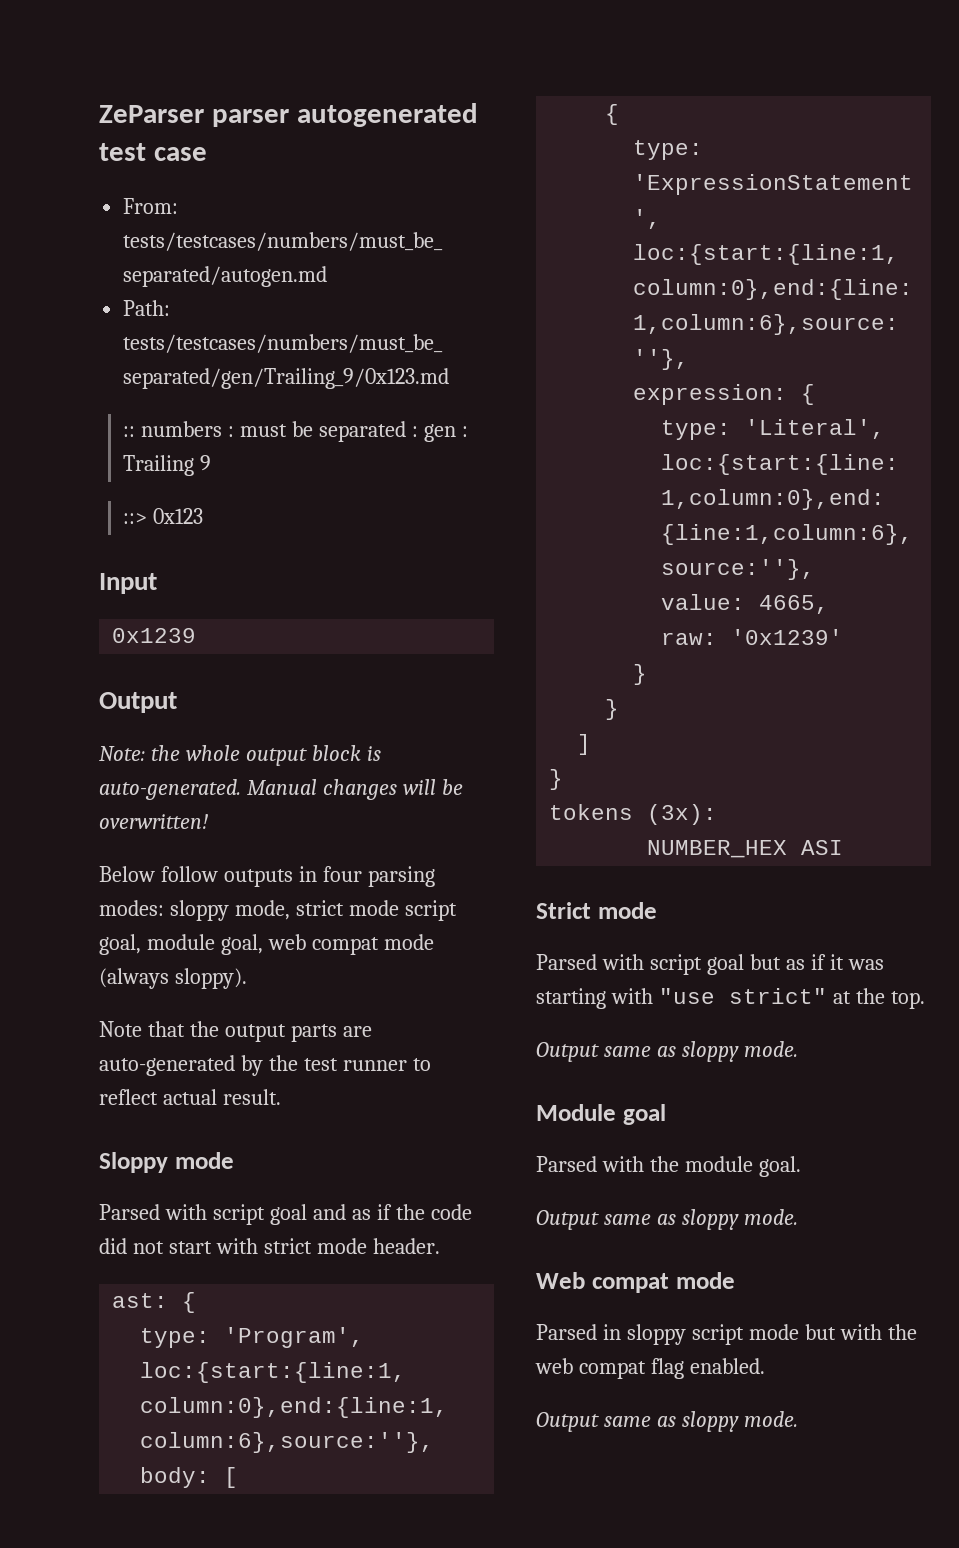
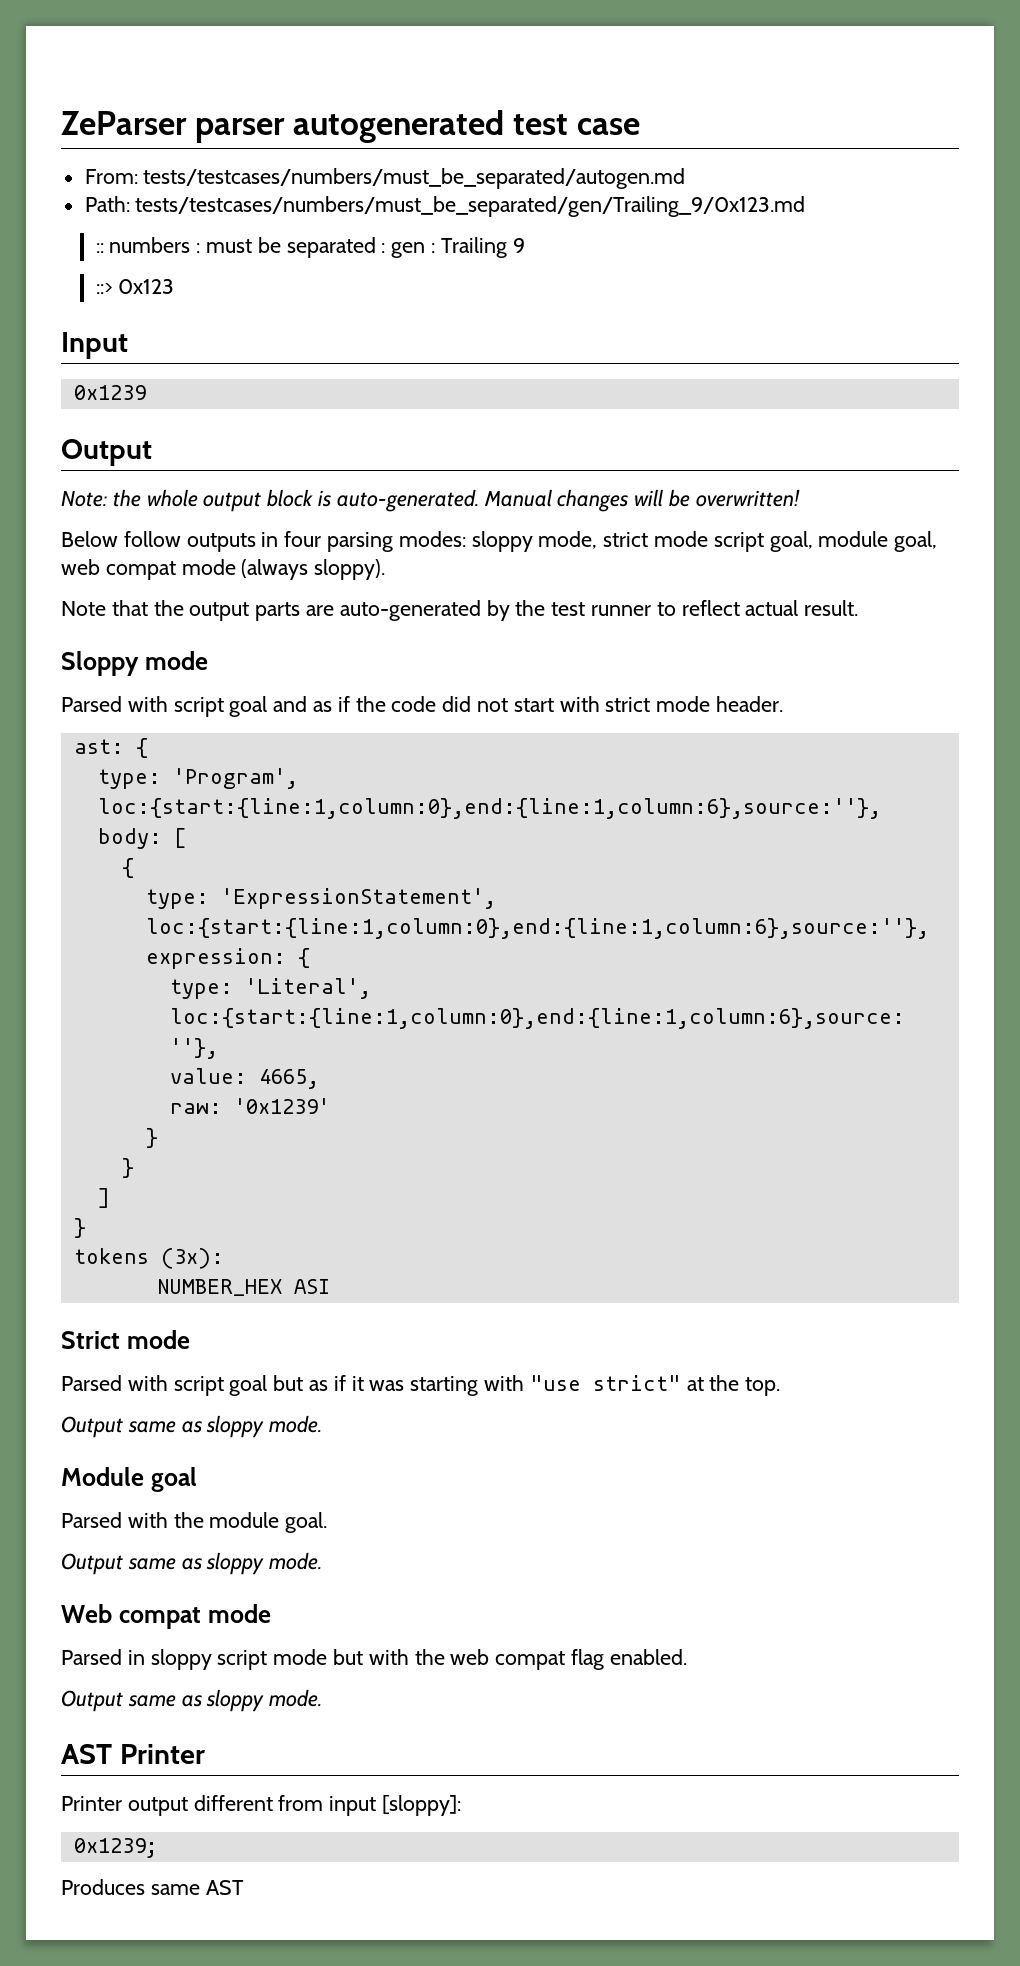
(798, 1419) none -> [61,1744,205,1764] [61,1795,462,1816] [73,1838,158,1858] [61,1879,244,1895] // AST Printer // Printer output different from input [sloppy]: // 0x1239; // Produces same AST

